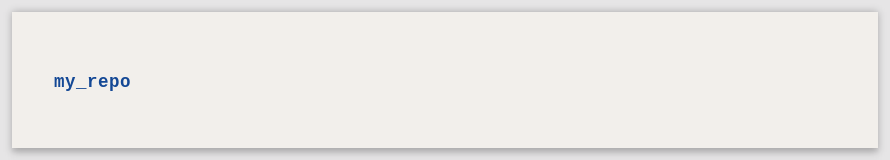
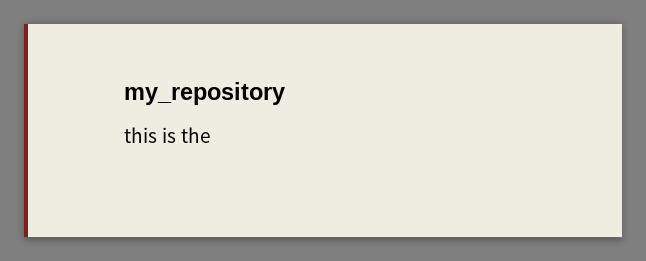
[54,76,131,91] my_repo -> [124,82,285,105] [124,127,212,143] my_repository // this is the

